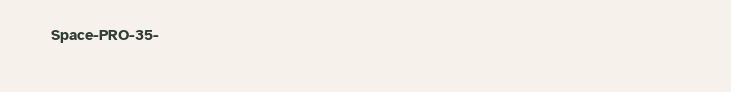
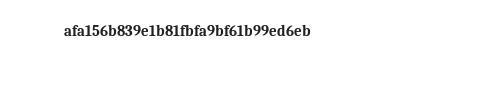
[51,30,159,43] Space-PRO-35- -> [64,24,311,36] afa156b839e1b81fbfa9bf61b99ed6eb

